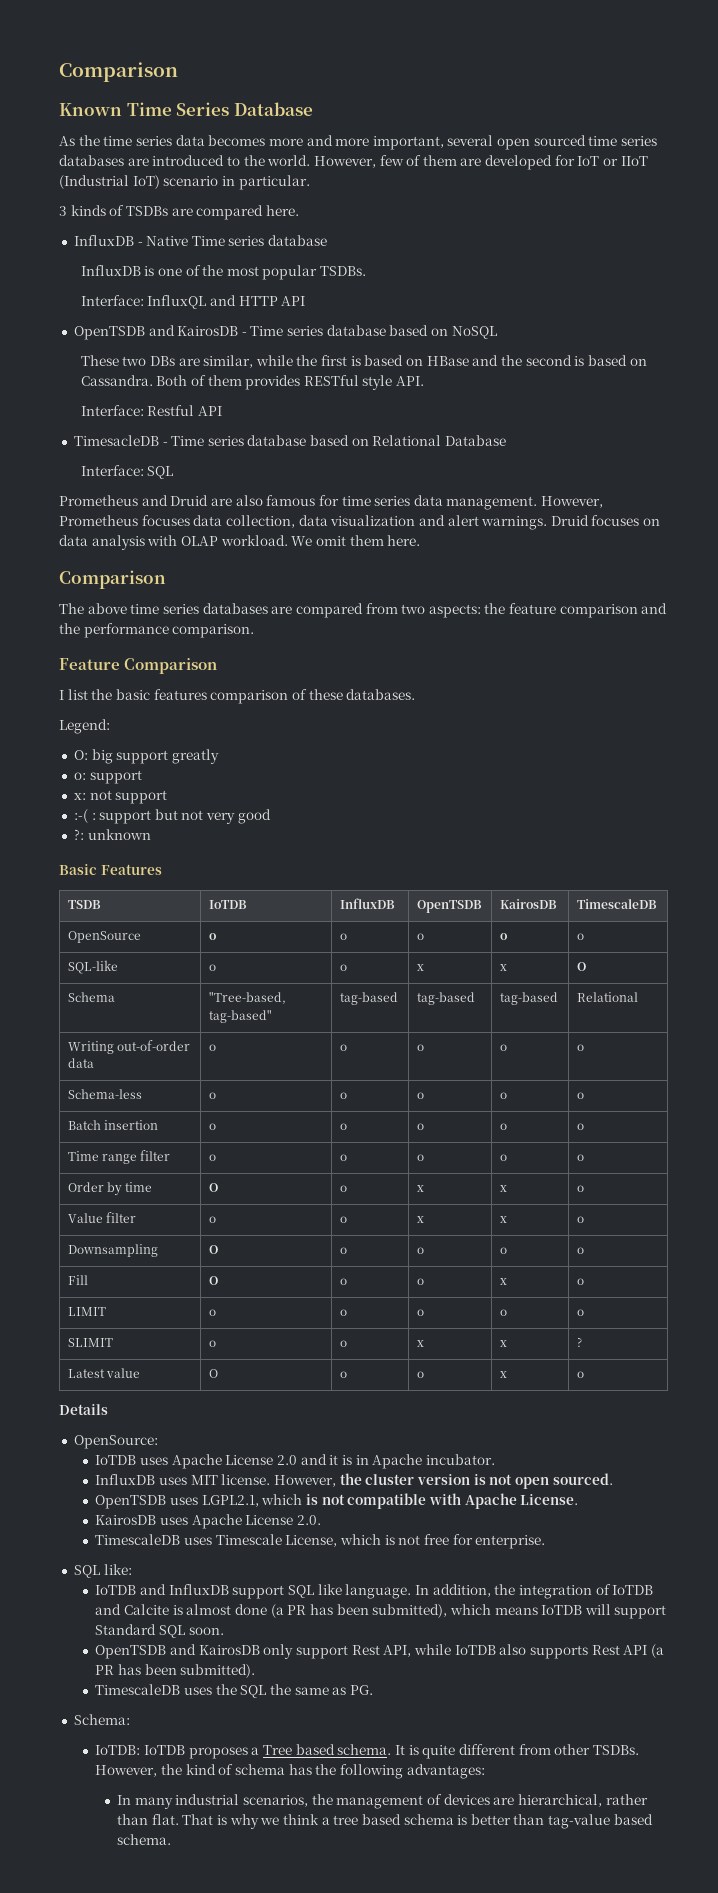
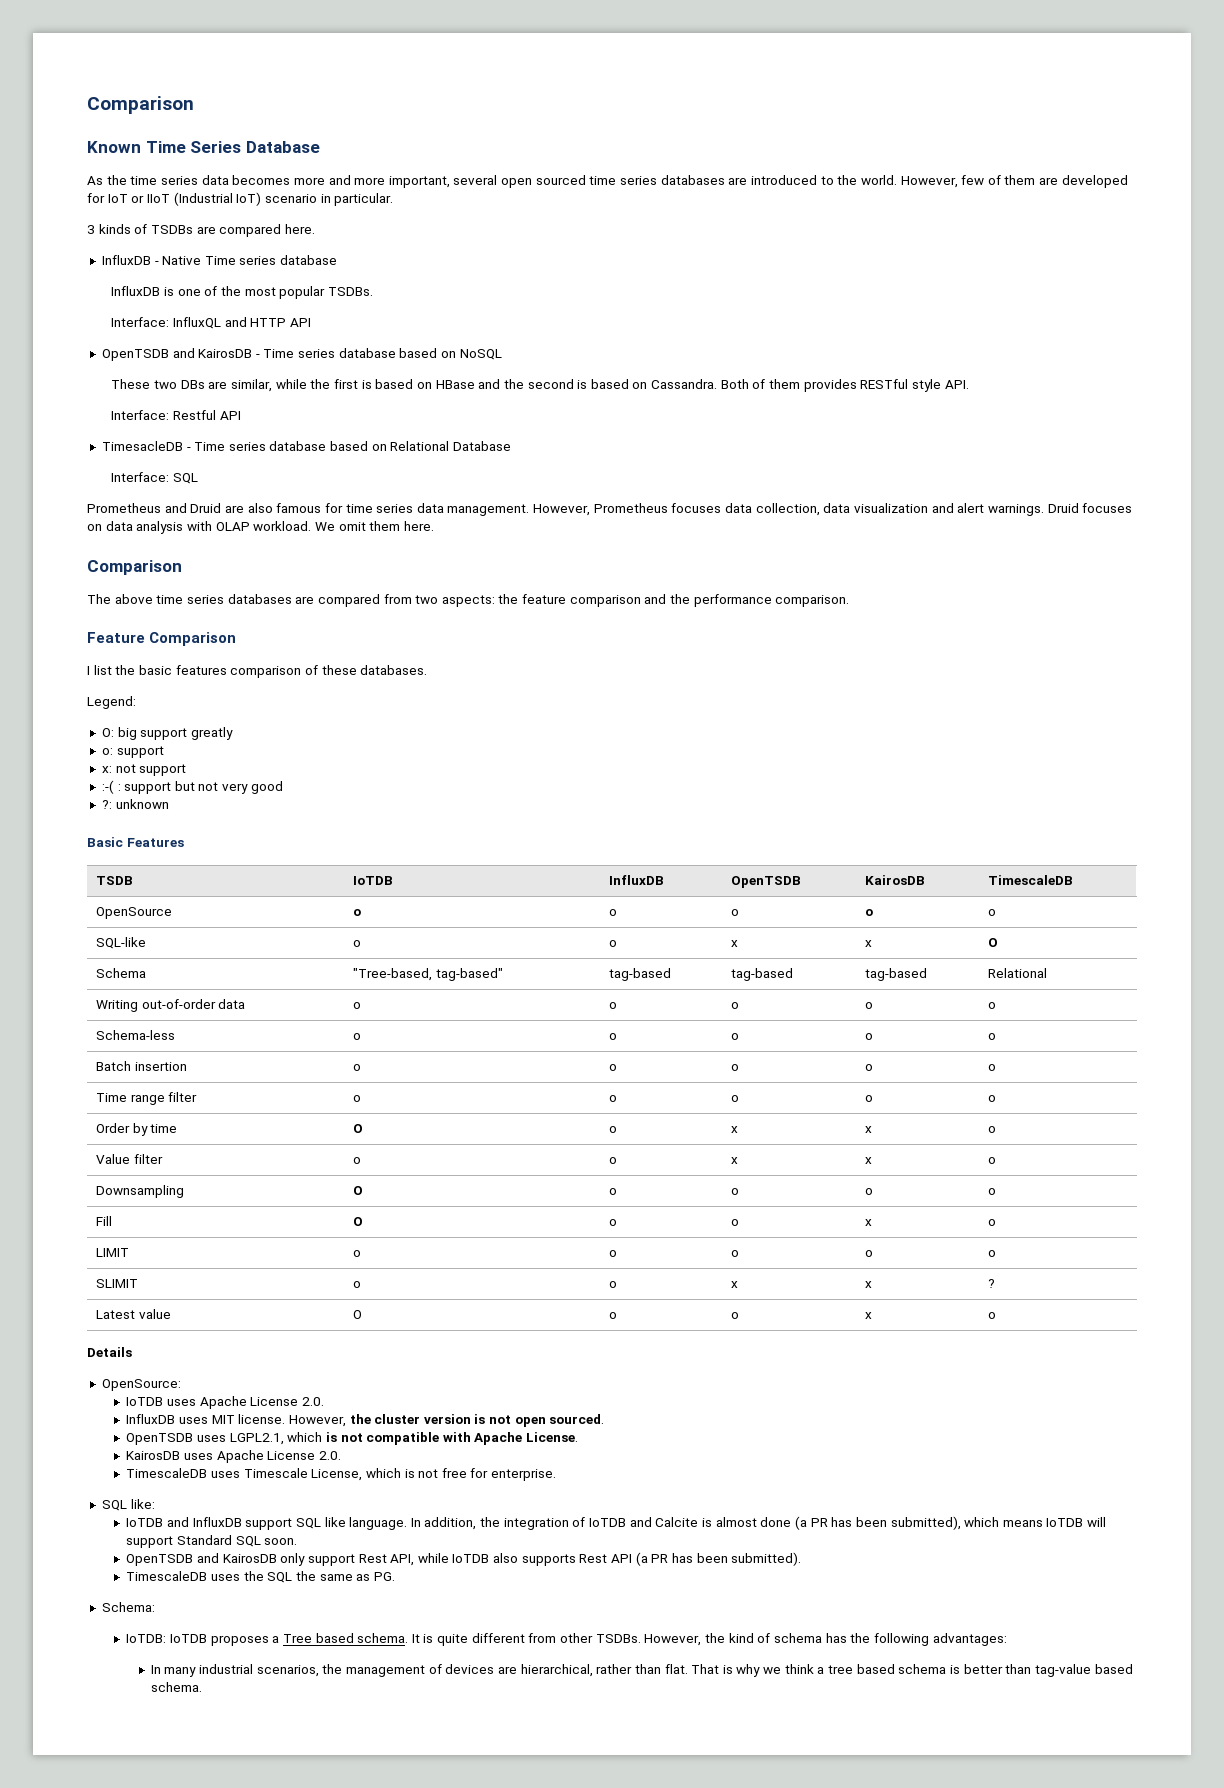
[277,1454,495,1469] 2.0 and it is in Apache incubator. -> [301,1397,324,1406] 2.0.

